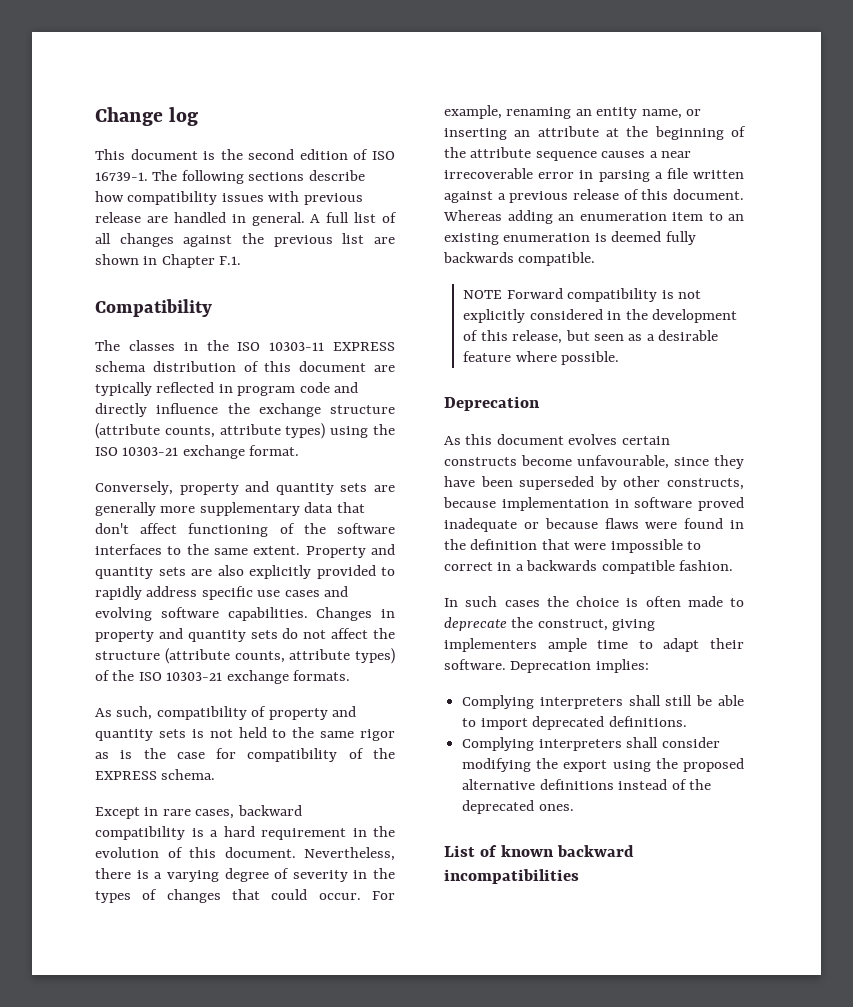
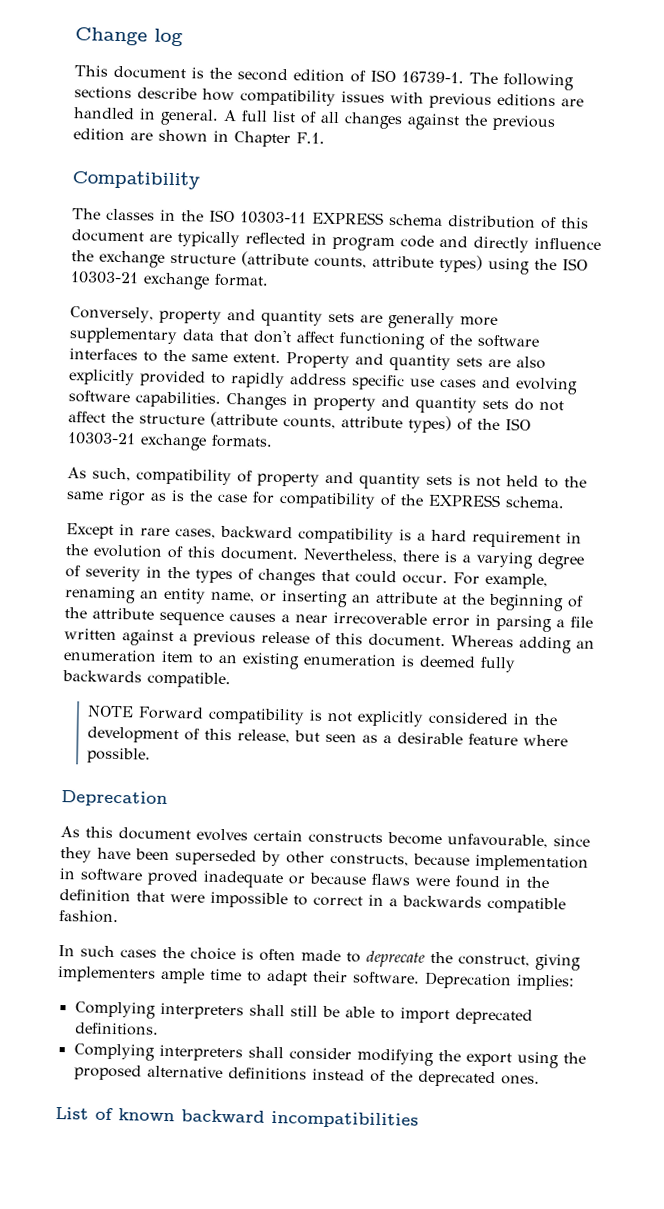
[95,212,141,223] release -> [497,93,556,108] editions
[342,233,365,244] list -> [73,128,125,142] edition

